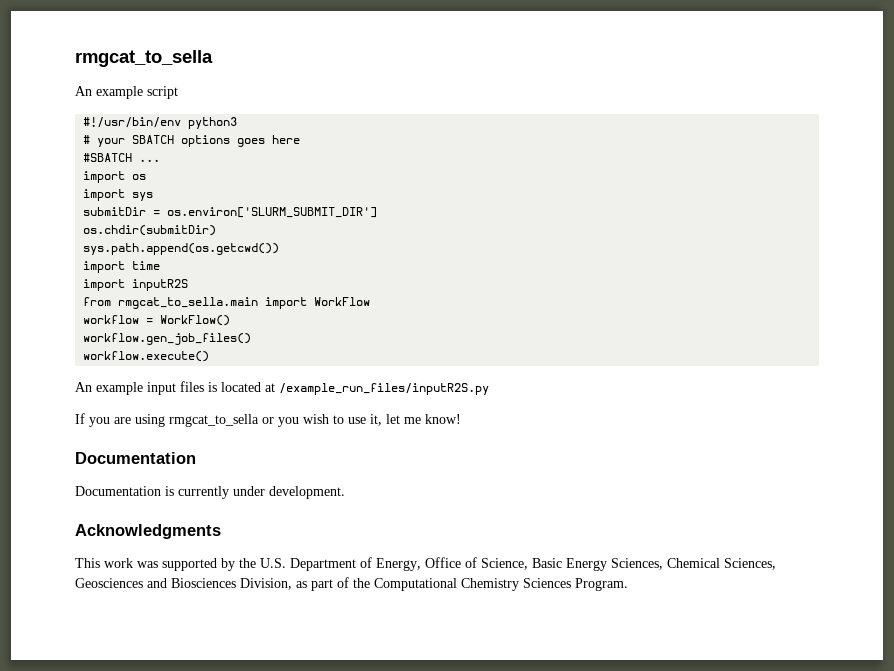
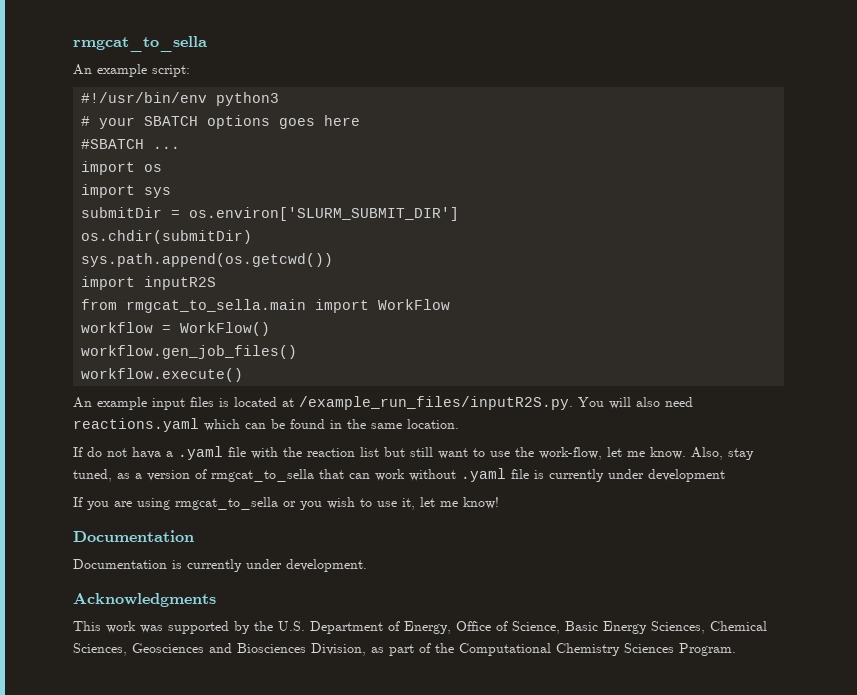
[147,86,178,99] script -> [152,65,190,77] script:
[83,261,161,273] // import time -> (334, 260) none
[279,383,489,395] /example_run_files/inputR2S.py -> [299,396,693,410] [73,418,459,432] [73,446,754,460] [73,468,725,482] /example_run_files/inputR2S.py. You will also need reactions.yaml which can be found in the same location. // If do not hava a .yaml file with the reaction list but still want to use the work-flow, let me know. Also, stay tuned, as a version of rmgcat_to_sella that can work without .yaml file is currently under development

